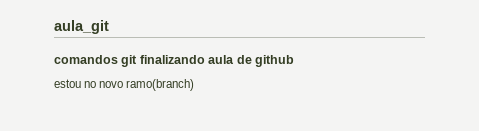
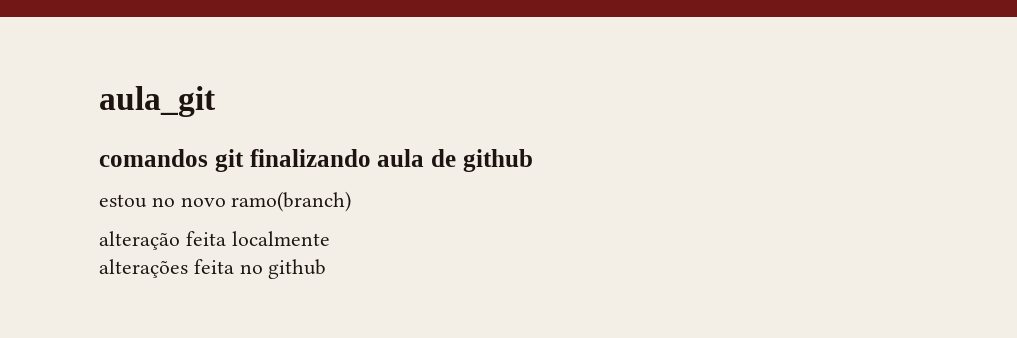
(195, 85) none -> [99,231,330,250] [99,259,327,279] // alteração feita localmente // alterações feita no github

